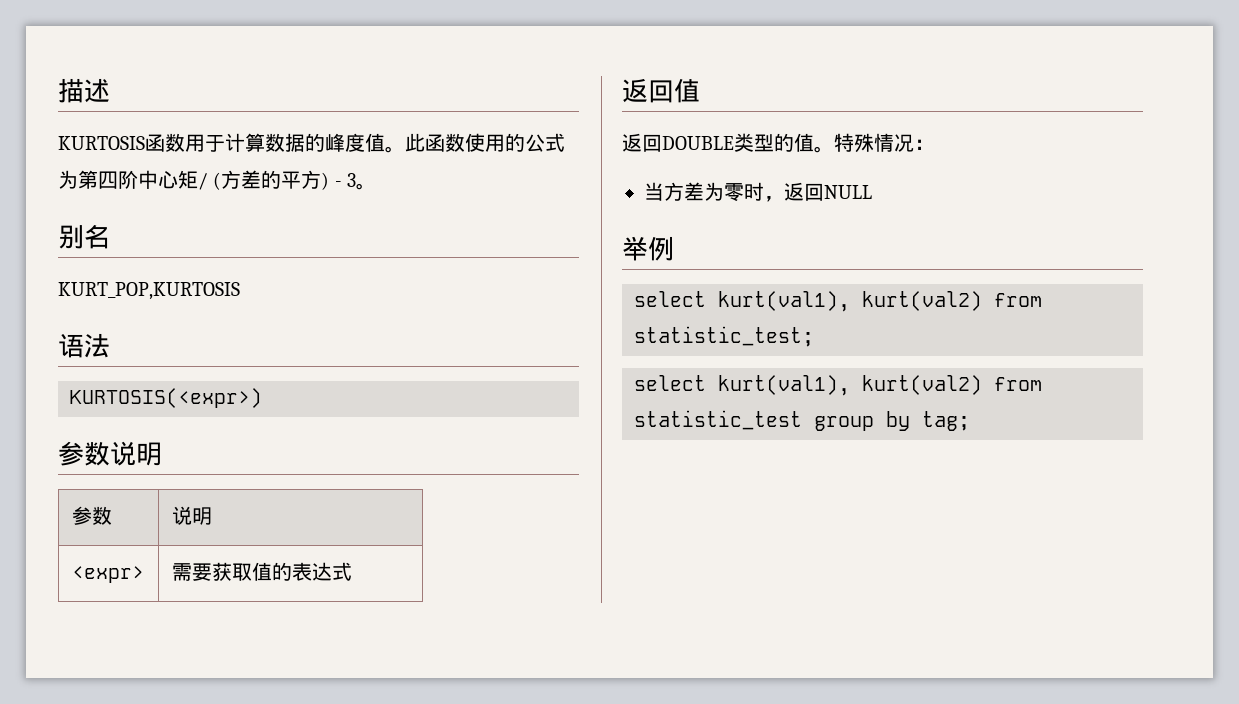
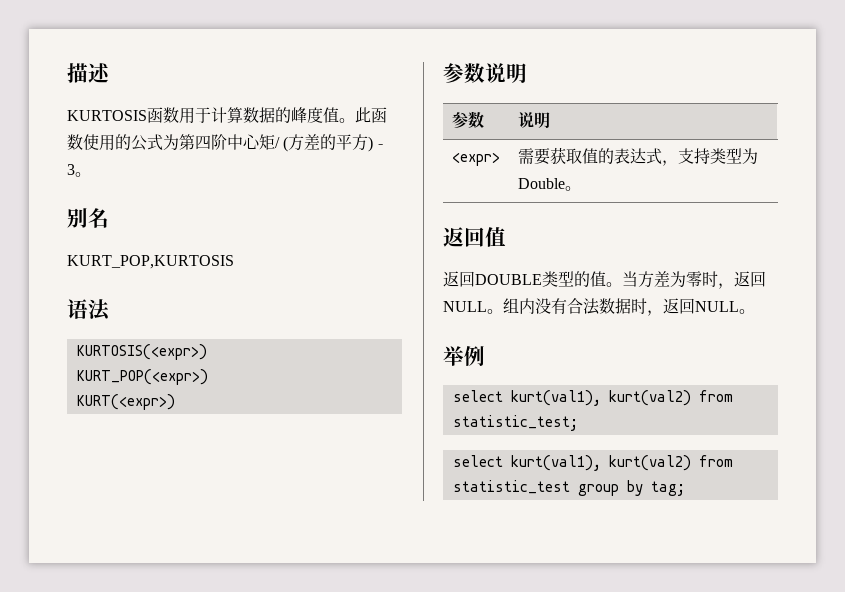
(262, 398) none -> [76,369,208,385] [76,394,175,410] // KURT_POP(<expr>) // KURT(<expr>)
(352, 571) none -> [661,148,758,166] [517,178,581,191] ，支持类型为Double。
[834,133,934,153] 特殊情况： // -> (622, 284) none
(872, 192) none -> [487,298,755,316] 。组内没有合法数据时，返回NULL。

